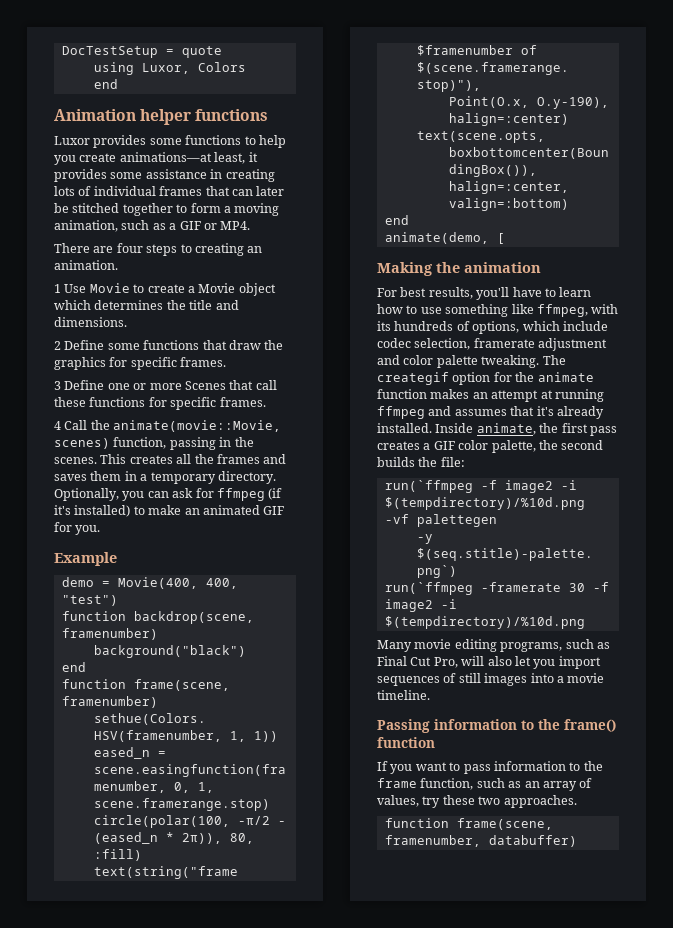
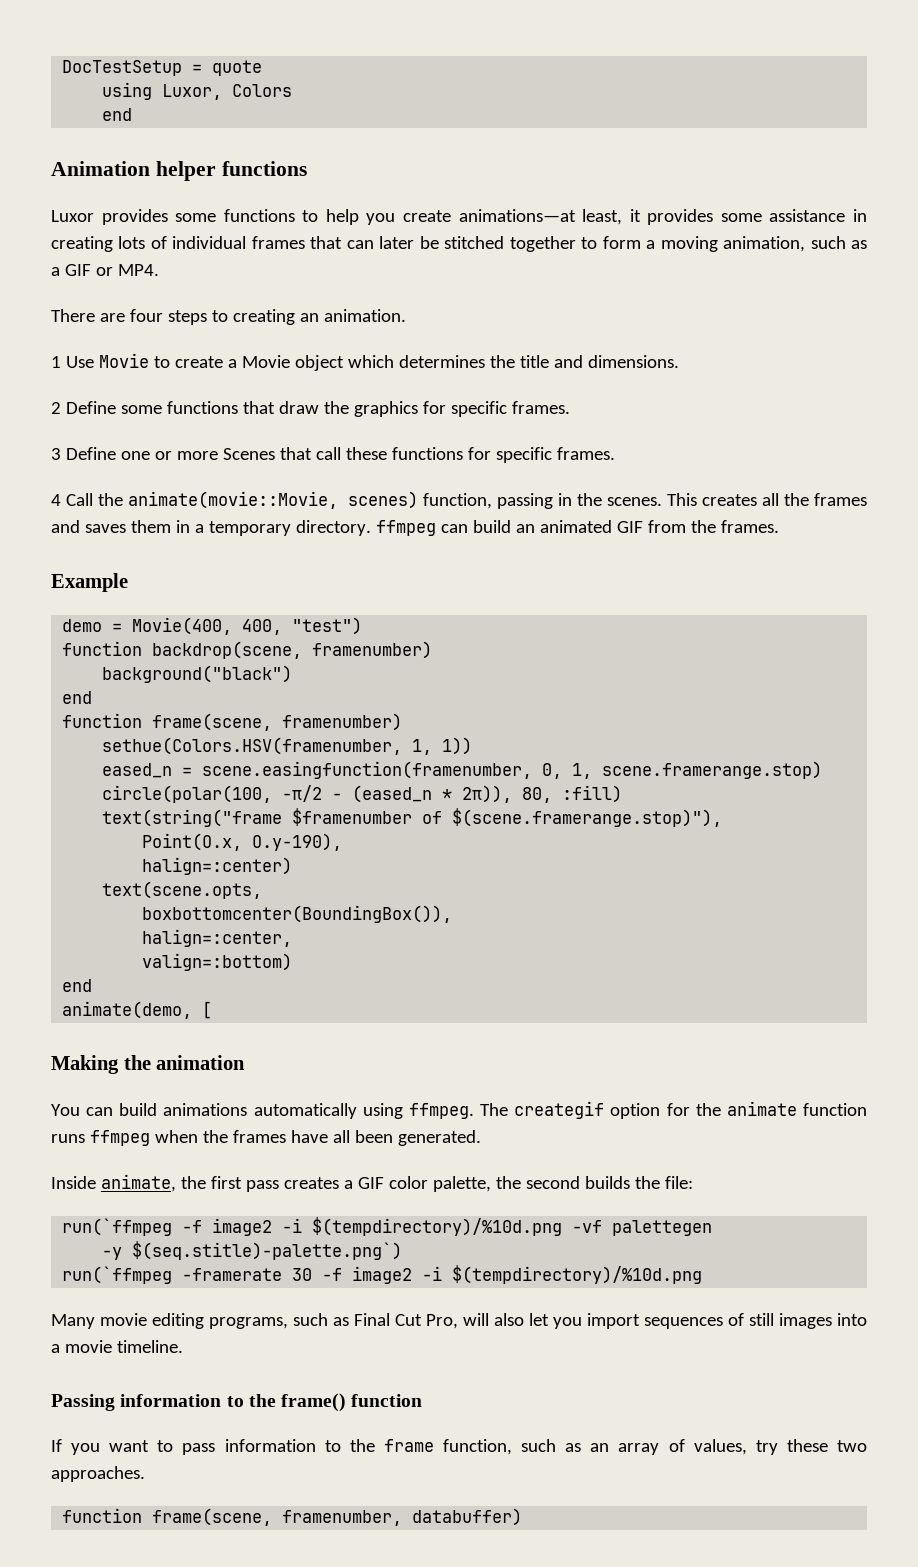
[54,488,283,501] [54,505,285,517] [54,522,101,535] Optionally, you can ask for ffmpeg (if it's installed) to make an animated GIF for you. -> [375,520,779,536] ffmpeg can build an animated GIF from the frames.
[377,287,592,300] [377,304,619,317] [377,321,608,334] [377,338,608,351] [377,355,540,368] For best results, you'll have to learn how to use something like ffmpeg, with its hundreds of options, which include codec selection, framerate adjustment and color palette tweaking. -> [51,1103,474,1119] You can build animations automatically using ffmpeg.
[430,389,604,402] [377,406,604,419] [377,423,432,433] makes an attempt at running ffmpeg and assumes that it's already installed. -> [51,1130,481,1146] runs ffmpeg when the frames have all been generated. //

